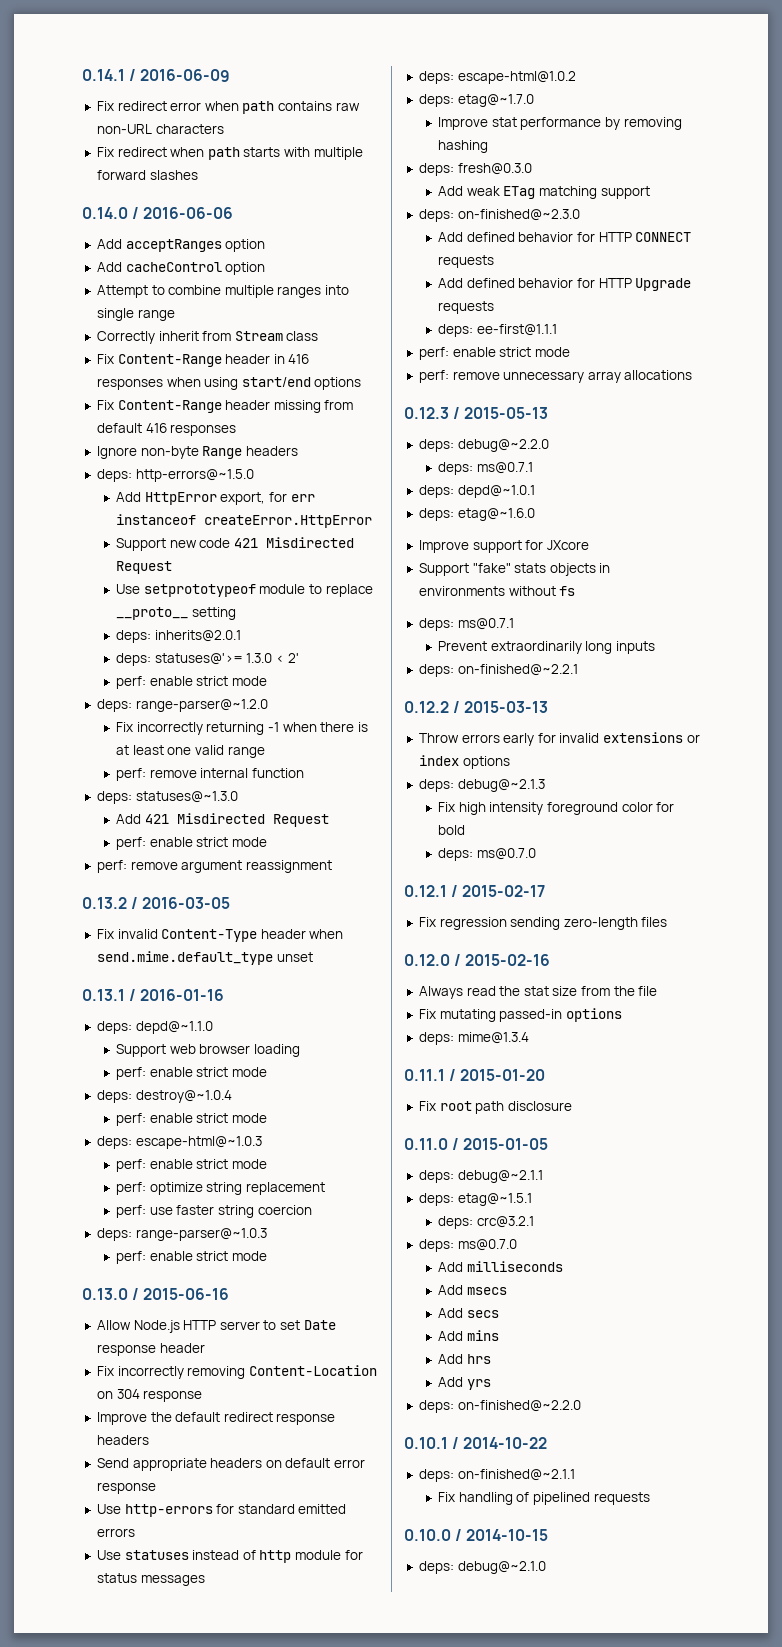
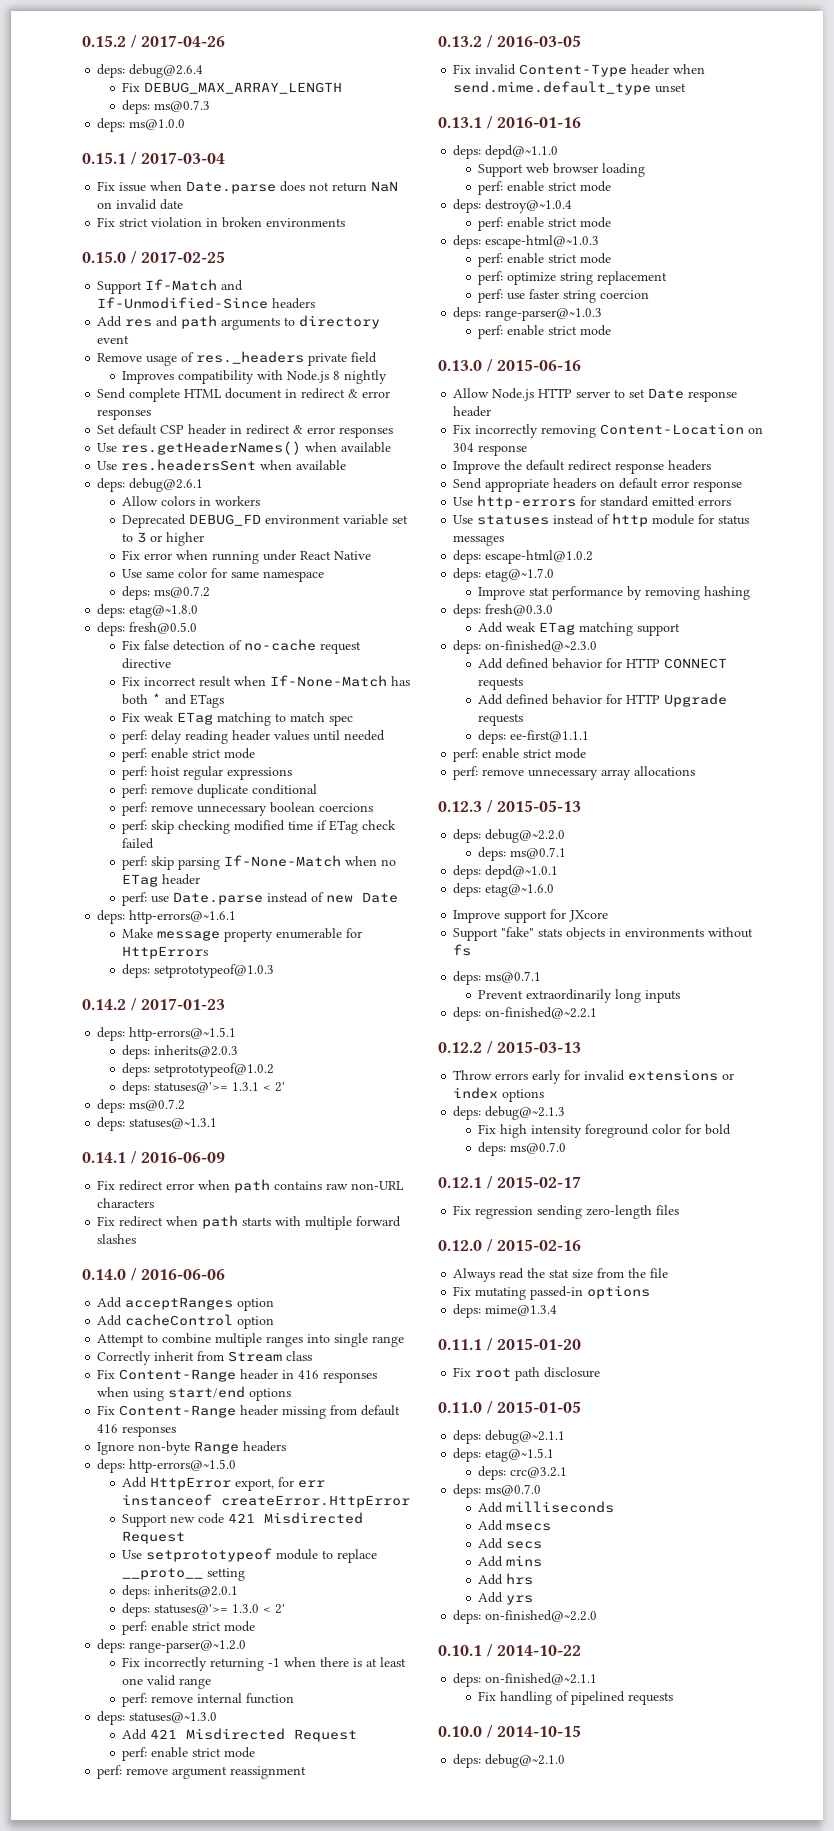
(82, 75) none -> [82,35,226,48] [97,64,204,78] [122,82,343,94] [122,100,211,114] [97,118,186,132] [82,152,226,165] [97,181,399,194] [97,199,184,210] [97,217,346,228] [82,251,226,264] [97,279,244,294] [97,297,316,309] [97,315,381,330] [97,335,130,344] [97,351,378,366] [122,370,388,384] [97,388,391,402] [97,409,152,420] [97,424,394,438] [97,441,392,455] [97,459,347,471] [97,478,204,492] [122,496,261,506] [122,514,409,528] [122,532,205,546] [122,550,372,564] [122,568,325,582] [122,586,211,600] [97,604,199,618] [97,622,198,636] [122,639,362,654] [122,658,172,669] [122,675,411,687] [122,693,225,708] [122,712,354,726] [122,730,386,744] [122,748,256,762] [122,766,293,780] [122,784,318,798] [122,802,374,816] [122,820,397,834] [122,838,155,849] [122,855,397,870] [122,874,201,887] [122,892,399,906] [97,910,237,924] [122,928,363,942] [122,946,209,959] [122,964,275,978] [82,998,226,1011] [97,1027,237,1041] [122,1045,239,1059] [122,1063,275,1077] [122,1081,286,1095] [97,1099,186,1113] [97,1117,218,1131] 0.15.2 / 2017-04-26 // deps: debug@2.6.4 // Fix DEBUG_MAX_ARRAY_LENGTH // deps: ms@0.7.3 // deps: ms@1.0.0 // 0.15.1 / 2017-03-04 // Fix issue when Date.parse does not return NaN on invalid date // Fix strict violation in broken environments // 0.15.0 / 2017-02-25 // Support If-Match and If-Unmodified-Since headers // Add res and path arguments to directory event // Remove usage of res._headers private field // Improves compatibility with Node.js 8 nightly // Send complete HTML document in redirect & error responses // Set default CSP header in redirect & error responses // Use res.getHeaderNames() when available // Use res.headersSent when available // deps: debug@2.6.1 // Allow colors in workers // Deprecated DEBUG_FD environment variable set to 3 or higher // Fix error when running under React Native // Use same color for same namespace // deps: ms@0.7.2 // deps: etag@~1.8.0 // deps: fresh@0.5.0 // Fix false detection of no-cache request directive // Fix incorrect result when If-None-Match has both * and ETags // Fix weak ETag matching to match spec // perf: delay reading header values until needed // perf: enable strict mode // perf: hoist regular expressions // perf: remove duplicate conditional // perf: remove unnecessary boolean coercions // perf: skip checking modified time if ETag check failed // perf: skip parsing If-None-Match when no ETag header // perf: use Date.parse instead of new Date // deps: http-errors@~1.6.1 // Make message property enumerable for HttpErrors // deps: setprototypeof@1.0.3 // 0.14.2 / 2017-01-23 // deps: http-errors@~1.5.1 // deps: inherits@2.0.3 // deps: setprototypeof@1.0.2 // deps: statuses@'>= 1.3.1 < 2' // deps: ms@0.7.2 // deps: statuses@~1.3.1 //

